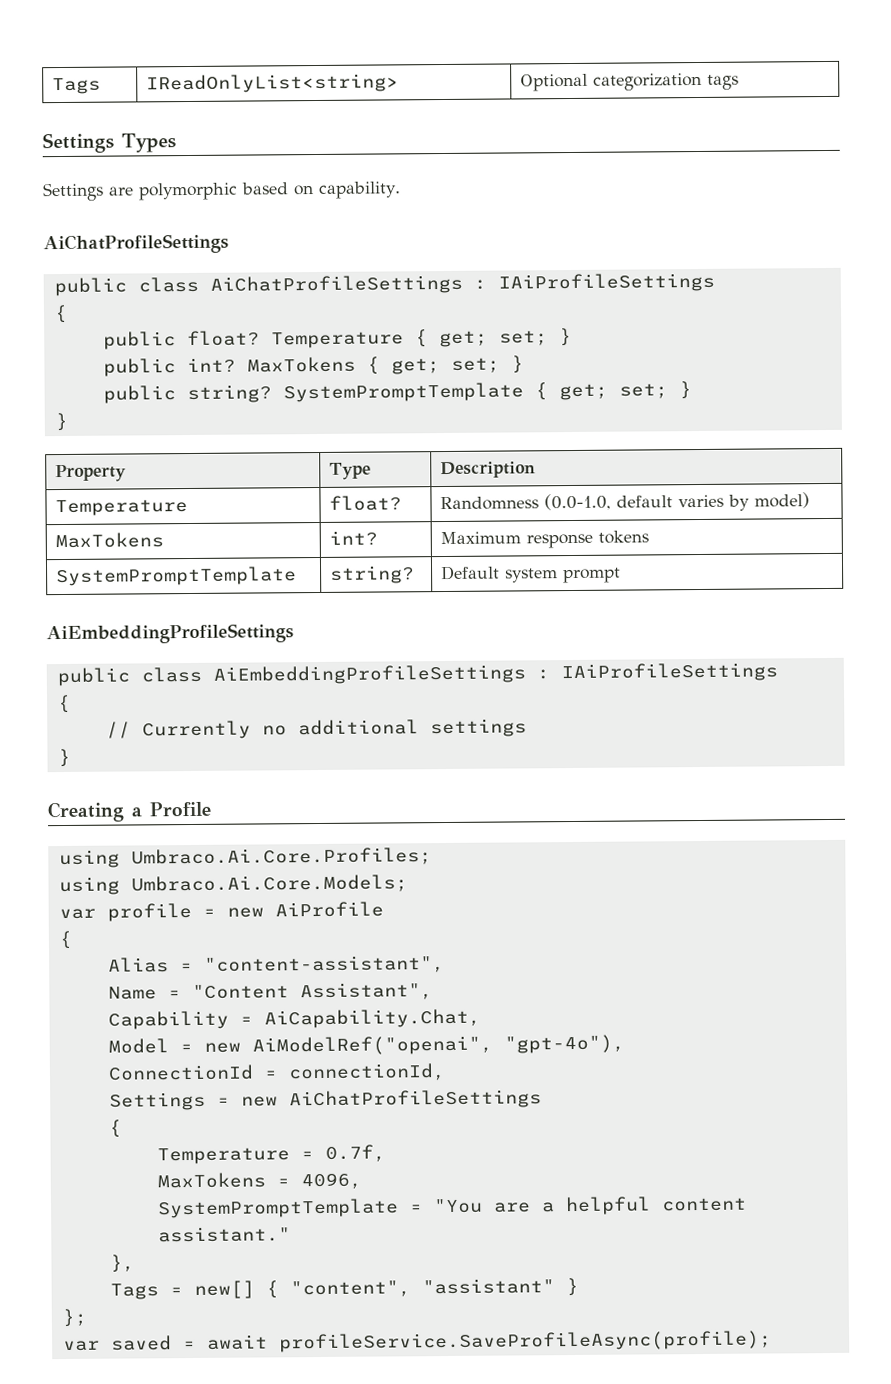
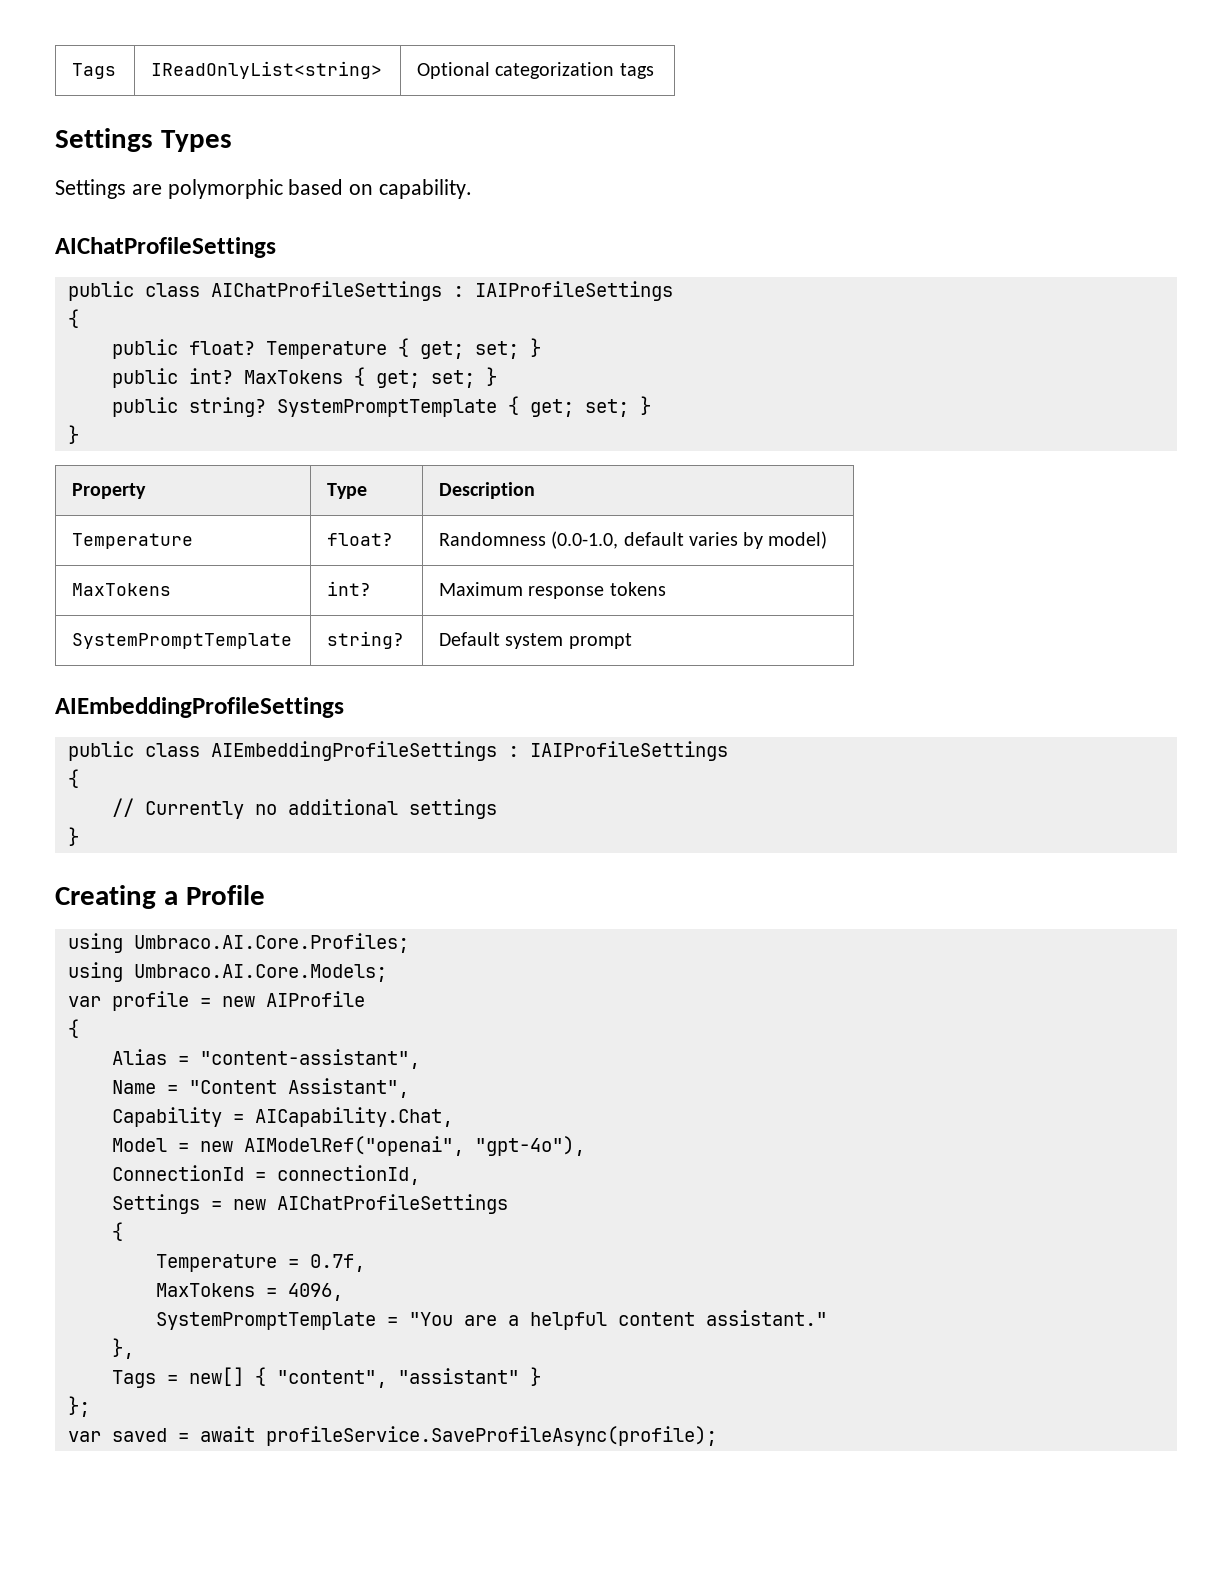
[43,233,229,255] [53,272,715,297] AiChatProfileSettings // public class AiChatProfileSettings : IAiProfileSettings -> [55,237,276,258] [67,281,673,301] AIChatProfileSettings // public class AIChatProfileSettings : IAIProfileSettings
[46,623,294,645] [56,662,778,687] AiEmbeddingProfileSettings // public class AiEmbeddingProfileSettings : IAiProfileSettings -> [55,697,344,718] [67,741,728,761] AIEmbeddingProfileSettings // public class AIEmbeddingProfileSettings : IAIProfileSettings
[130,847,432,867] [58,874,408,896] Umbraco.Ai.Core.Profiles; // using Umbraco.Ai.Core.Models; -> [133,933,409,953] [67,962,387,982] Umbraco.AI.Core.Profiles; // using Umbraco.AI.Core.Models;
[274,901,384,918] AiProfile -> [265,991,365,1007] AIProfile
[263,1008,481,1029] AiCapability.Chat, -> [254,1107,453,1127] AICapability.Chat,
[251,1035,493,1056] AiModelRef("openai", -> [243,1136,464,1156] AIModelRef("openai",
[288,1089,542,1110] AiChatProfileSettings -> [276,1194,508,1214] AIChatProfileSettings

